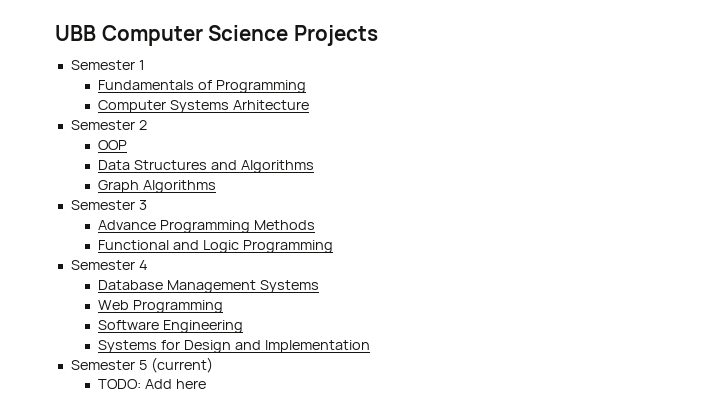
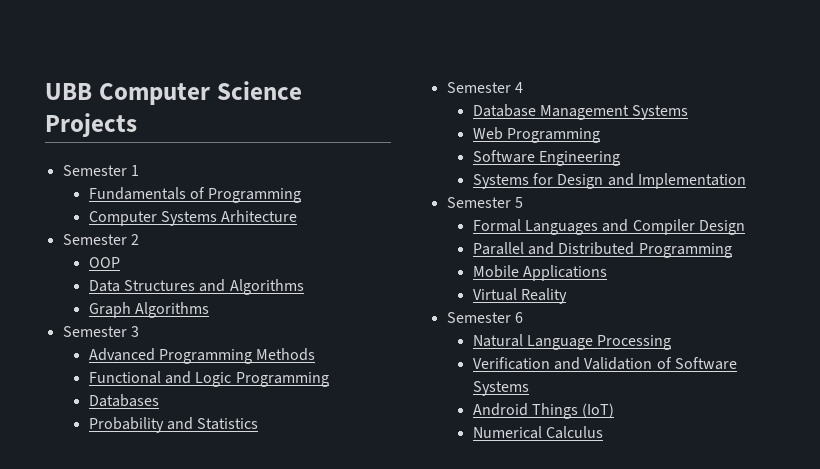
[98,220,157,230] Advance -> [88,348,155,361] Advanced
(333, 246) none -> [88,394,159,407] [88,417,259,433] // Databases // Probability and Statistics
[150,357,213,373] [98,379,206,389] (current) // TODO: Add here -> [472,219,745,235] [472,242,732,258] [472,265,607,281] [472,288,567,304] [446,312,523,323] [472,334,672,350] [472,357,737,370] [472,381,529,396] [472,403,615,419] [472,426,603,439] // Formal Languages and Compiler Design // Parallel and Distributed Programming // Mobile Applications // Virtual Reality // Semester 6 // Natural Language Processing // Verification and Validation of Software Systems // Android Things (IoT) // Numerical Calculus

